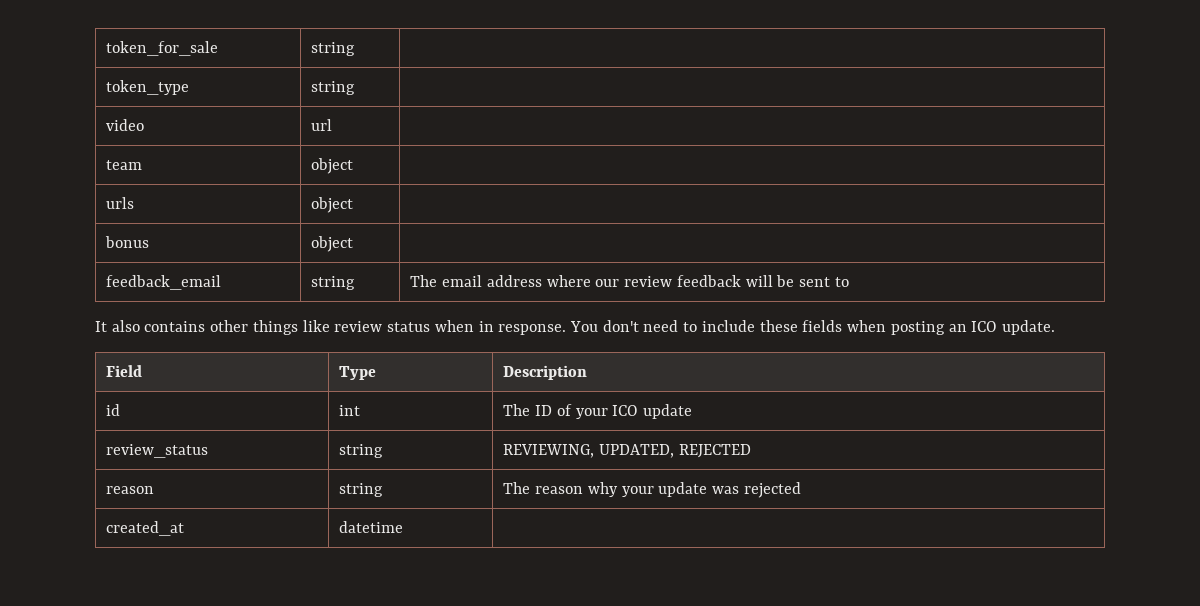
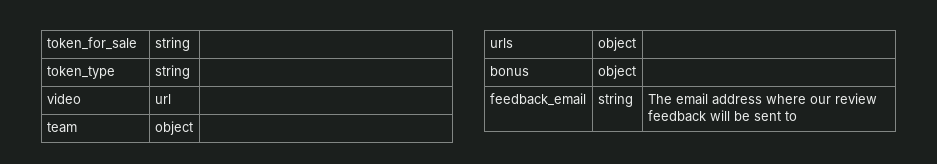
[95,320,1055,335] [106,365,143,377] [339,366,377,380] [503,365,588,380] [106,404,121,416] [339,405,361,416] [503,404,693,419] [106,444,209,458] [339,444,384,458] [503,444,751,458] [106,486,155,494] [339,483,384,497] [503,482,801,498] [106,521,185,536] [339,521,404,533] // It also contains other things like review status when in response. You don't need to include these fields when posting an ICO update. // Field | Type | Description // id | int | The ID of your ICO update // review_status | string | REVIEWING, UPDATED, REJECTED // reason | string | The reason why your update was rejected // created_at | datetime | -> (797, 116) none

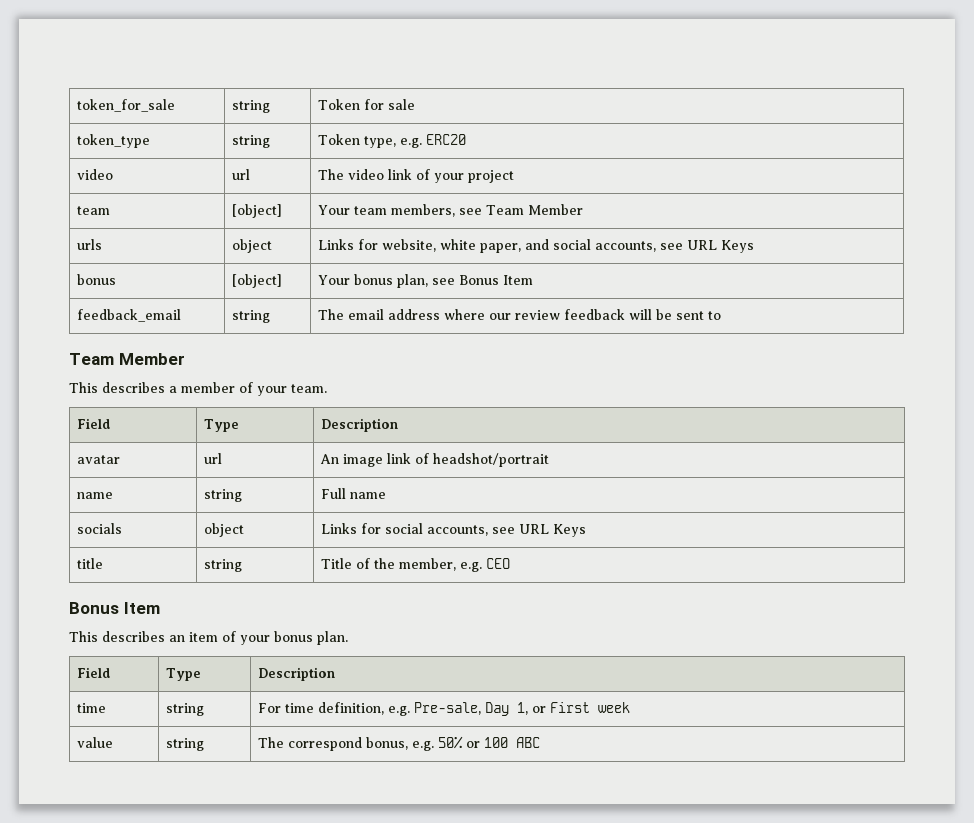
(190, 44) none -> [318,99,416,110] Token for sale
[46,93,81,104] [154,94,171,104] [46,122,77,133] [154,121,193,135] [489,38,513,48] [597,37,636,51] [489,66,529,76] [597,65,636,79] // video | url | // team | object | // urls | object | // bonus | object | -> [318,134,467,148] [77,169,114,180] [232,169,251,180] [318,169,515,183] [77,206,111,215] [232,204,283,218] [318,204,584,217] [77,239,103,250] [232,239,273,253] [318,239,755,253] [77,274,117,285] [232,274,283,288] [318,274,534,288] Token type, e.g. ERC20 // video | url | The video link of your project // team | [object] | Your team members, see Team Member // urls | object | Links for website, white paper, and social accounts, see URL Keys // bonus | [object] | Your bonus plan, see Bonus Item
(797, 116) none -> [69,353,185,365] [69,382,327,396] [77,418,111,429] [204,419,240,432] [321,418,399,432] [77,455,121,464] [204,453,223,464] [320,453,550,467] [77,492,114,499] [204,489,243,502] [321,488,387,499] [77,523,123,534] [204,523,245,537] [321,523,587,537] [77,558,104,569] [204,559,243,572] [321,558,511,572] [69,602,160,614] [69,631,348,645] [77,667,111,678] [166,668,202,681] [258,667,336,681] [77,703,107,713] [166,703,205,716] [258,702,631,716] [77,737,114,748] [166,738,205,751] [258,736,541,751] // Team Member // This describes a member of your team. // Field | Type | Description // avatar | url | An image link of headshot/portrait // name | string | Full name // socials | object | Links for social accounts, see URL Keys // title | string | Title of the member, e.g. CEO // Bonus Item // This describes an item of your bonus plan. // Field | Type | Description // time | string | For time definition, e.g. Pre-sale, Day 1, or First week // value | string | The correspond bonus, e.g. 50% or 100 ABC

